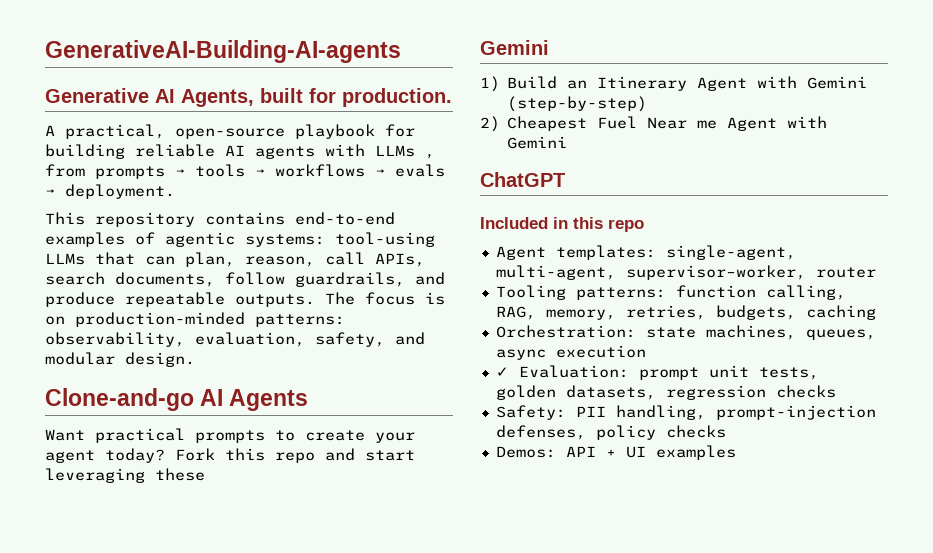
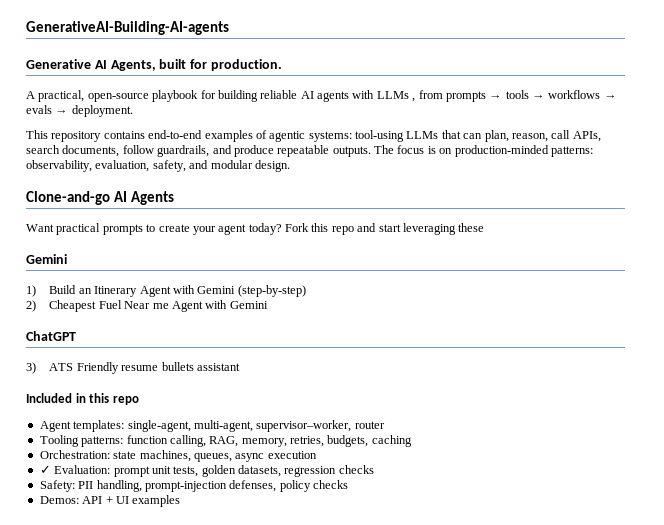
(565, 179) none -> [26,362,240,374] // 3) ATS Friendly resume bullets assistant

